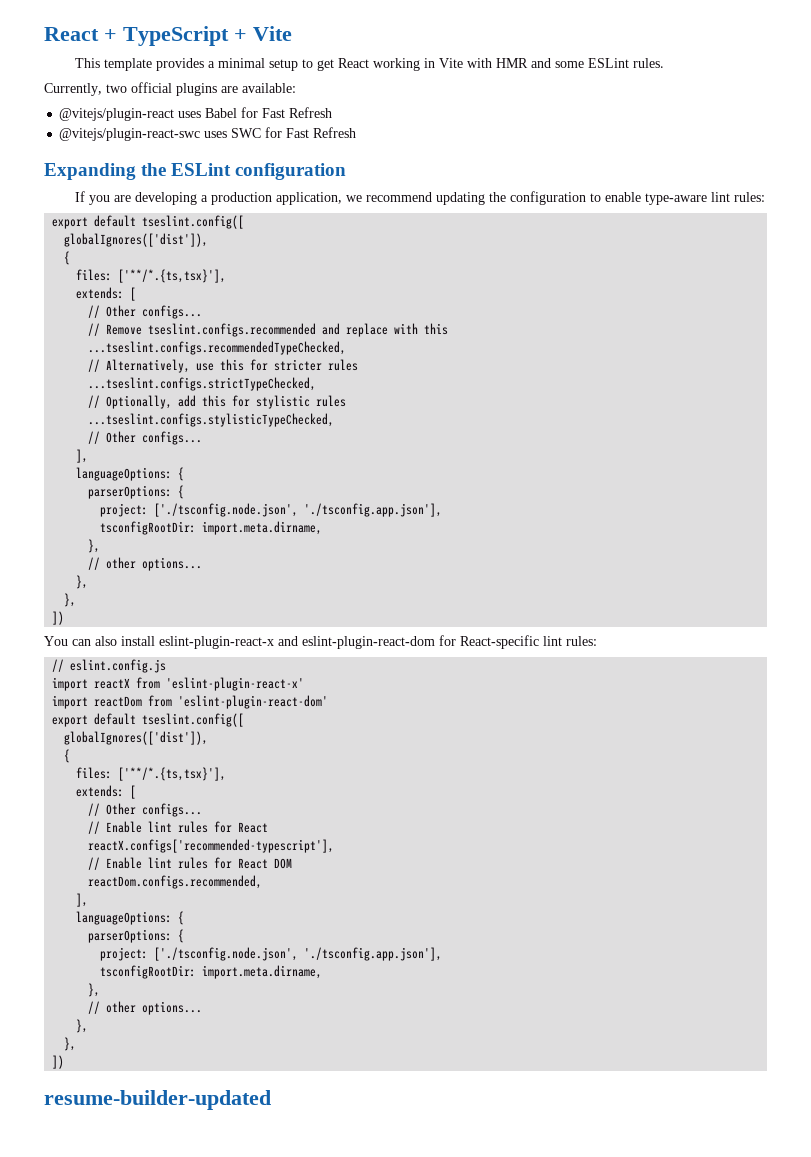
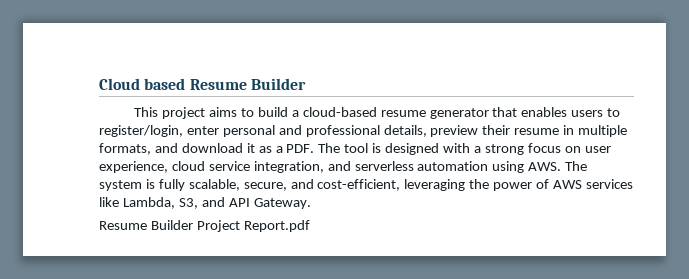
[44,26,292,46] [75,58,665,71] [44,82,296,96] [59,107,333,121] [59,127,357,141] [44,163,347,180] [75,191,766,205] [52,215,245,229] [64,233,209,247] [64,251,71,265] [76,269,227,283] [76,287,137,301] [88,305,203,319] [88,323,449,337] [88,341,347,355] [88,359,359,373] [88,377,317,391] [88,395,347,409] [88,413,335,427] [88,431,203,445] [76,449,89,463] [76,467,185,481] [88,485,185,499] [100,503,443,517] [100,521,323,535] [88,539,101,553] [88,557,203,571] [76,575,89,589] [64,593,77,607] [52,611,65,625] [44,635,597,649] [52,659,167,673] [52,677,305,691] [52,695,329,709] [52,713,245,727] [64,731,209,745] [64,749,71,763] [76,767,227,781] [76,785,137,799] [88,803,203,817] [88,821,269,834] [88,839,335,853] [88,857,293,870] [88,875,263,889] [76,893,89,907] [76,911,185,925] [88,929,185,943] [100,947,443,961] [100,965,323,979] [88,983,101,997] [88,1001,203,1015] [76,1019,89,1033] [64,1037,77,1051] [52,1055,65,1069] [44,1090,271,1110] React + TypeScript + Vite // This template provides a minimal setup to get React working in Vite with HMR and some ESLint rules. // Currently, two official plugins are available: // @vitejs/plugin-react uses Babel for Fast Refresh // @vitejs/plugin-react-swc uses SWC for Fast Refresh // Expanding the ESLint configuration // If you are developing a production application, we recommend updating the configuration to enable type-aware lint rules: // export default tseslint.config([ // globalIgnores(['dist']), // { // files: ['**/*.{ts,tsx}'], // extends: [ // // Other configs... // // Remove tseslint.configs.recommended and replace with this // ...tseslint.configs.recommendedTypeChecked, // // Alternatively, use this for stricter rules // ...tseslint.configs.strictTypeChecked, // // Optionally, add this for stylistic rules // ...tseslint.configs.stylisticTypeChecked, // // Other configs... // ], // languageOptions: { // parserOptions: { // project: ['./tsconfig.node.json', './tsconfig.app.json'], // tsconfigRootDir: import.meta.dirname, // }, // // other options... // }, // }, // ]) // You can also install eslint-plugin-react-x and eslint-plugin-react-dom for React-specific lint rules: // // eslint.config.js // import reactX from 'eslint-plugin-react-x' // import reactDom from 'eslint-plugin-react-dom' // export default tseslint.config([ // globalIgnores(['dist']), // { // files: ['**/*.{ts,tsx}'], // extends: [ // // Other configs... // // Enable lint rules for React // reactX.configs['recommended-typescript'], // // Enable lint rules for React DOM // reactDom.configs.recommended, // ], // languageOptions: { // parserOptions: { // project: ['./tsconfig.node.json', './tsconfig.app.json'], // tsconfigRootDir: import.meta.dirname, // }, // // other options... // }, // }, // ]) // resume-builder-updated -> [99,78,306,90] [134,107,621,119] [99,125,628,137] [99,143,611,155] [99,161,588,173] [99,179,633,191] [99,197,311,209] [99,220,310,232] Cloud based Resume Builder // This project aims to build a cloud-based resume generator that enables users to register/login, enter personal and professional details, preview their resume in multiple formats, and download it as a PDF. The tool is designed with a strong focus on user experience, cloud service integration, and serverless automation using AWS. The system is fully scalable, secure, and cost-efficient, leveraging the power of AWS services like Lambda, S3, and API Gateway. // Resume Builder Project Report.pdf

